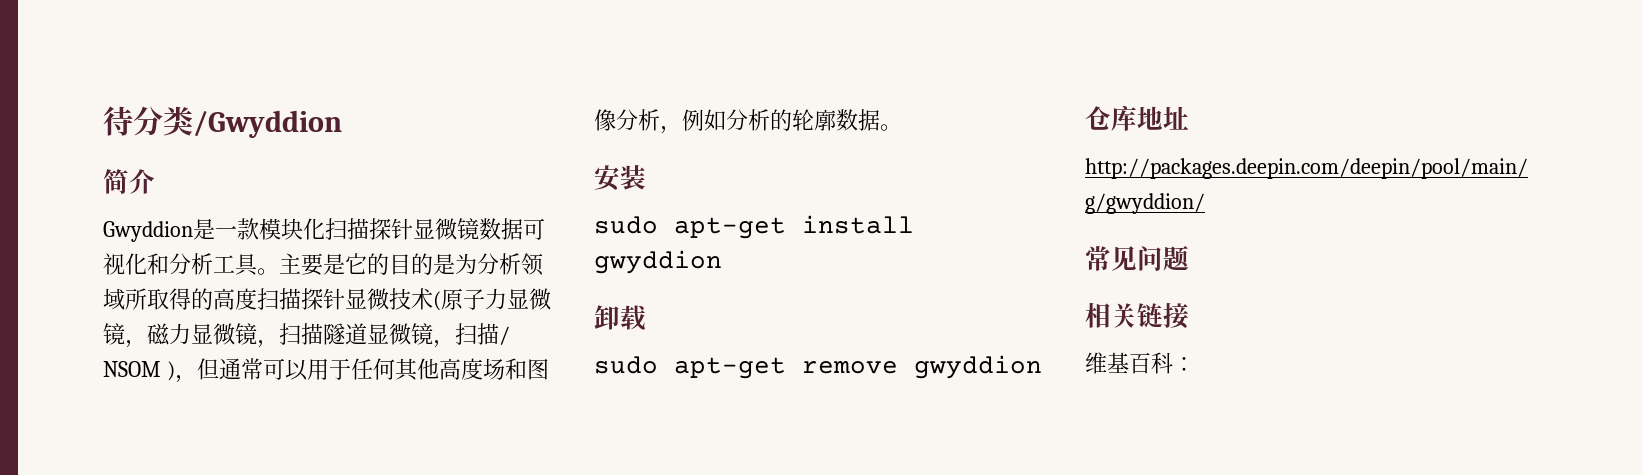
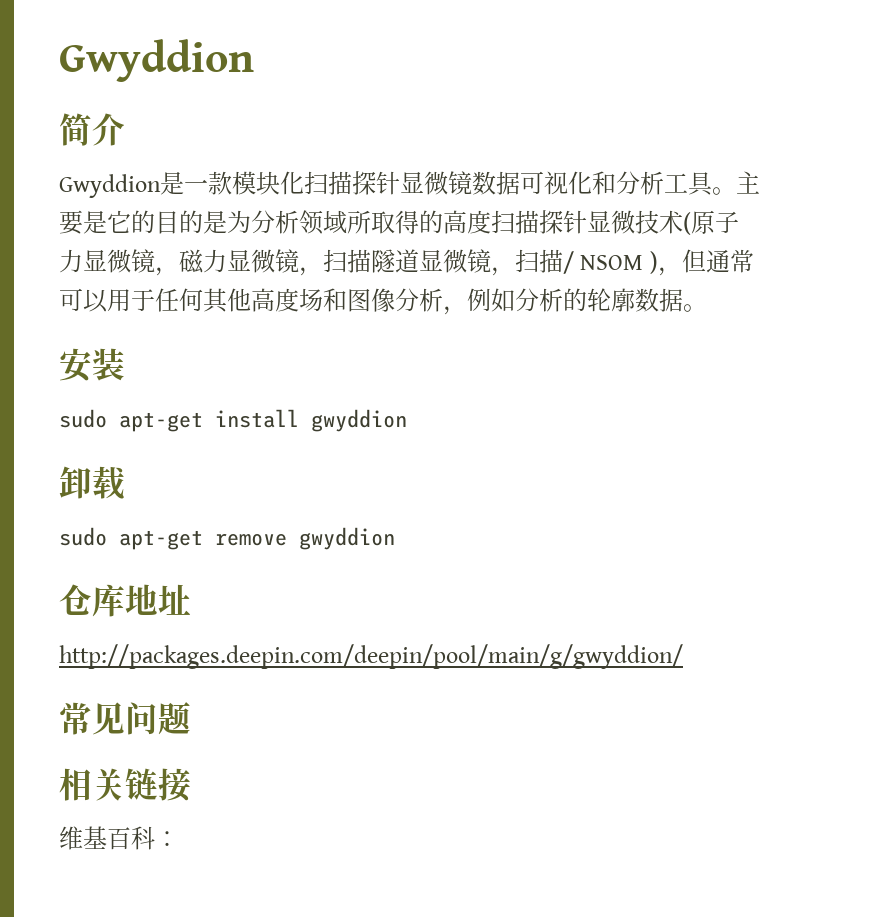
[103,106,342,138] 待分类/Gwyddion -> [59,39,254,82] Gwyddion

